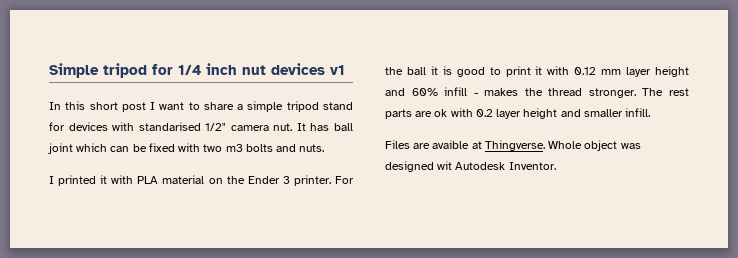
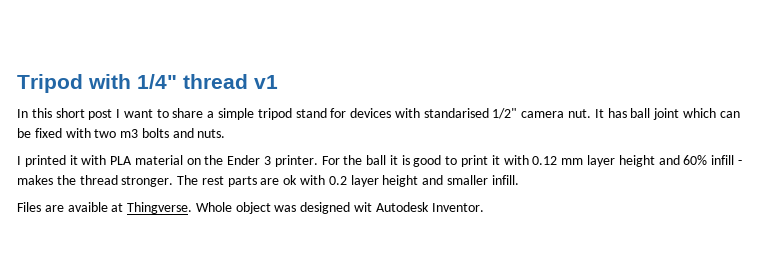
[49,63,325,78] Simple tripod for 1/4 inch nut devices -> [17,74,248,93] Tripod with 1/4" thread

